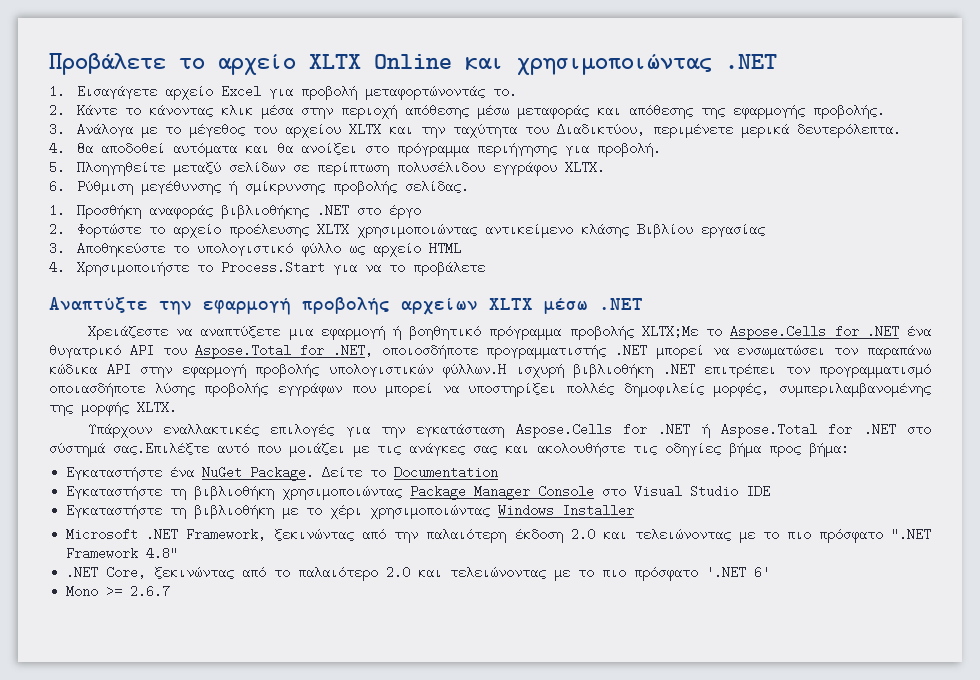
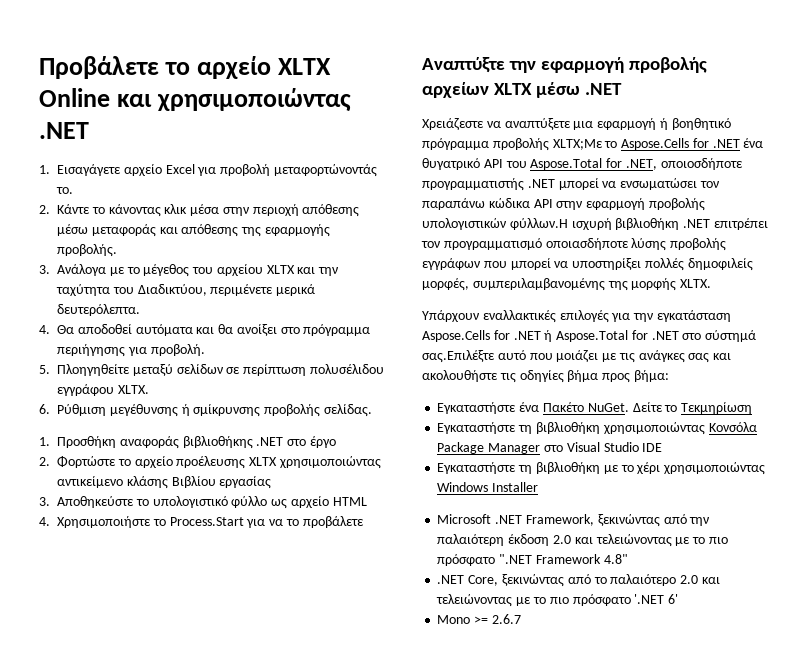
[202,466,315,481] NuGet Package. -> [542,402,629,412] Πακέτο NuGet.
[394,466,499,479] Documentation -> [681,402,753,414] Τεκμηρίωση
(403, 493) none -> [708,422,757,432] Κονσόλα
[538,485,595,498] Console -> (541, 448) none

